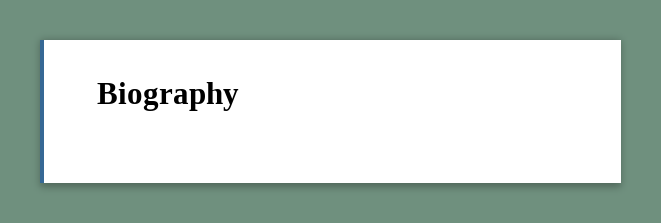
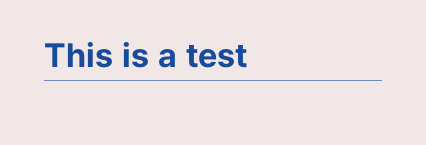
[97,82,239,111] Biography -> [44,41,248,68] This is a test

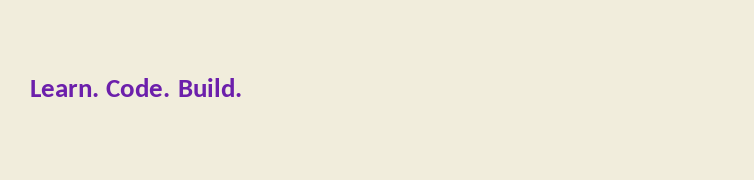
[44,41,248,68] This is a test -> [30,78,242,97] Learn. Code. Build.

